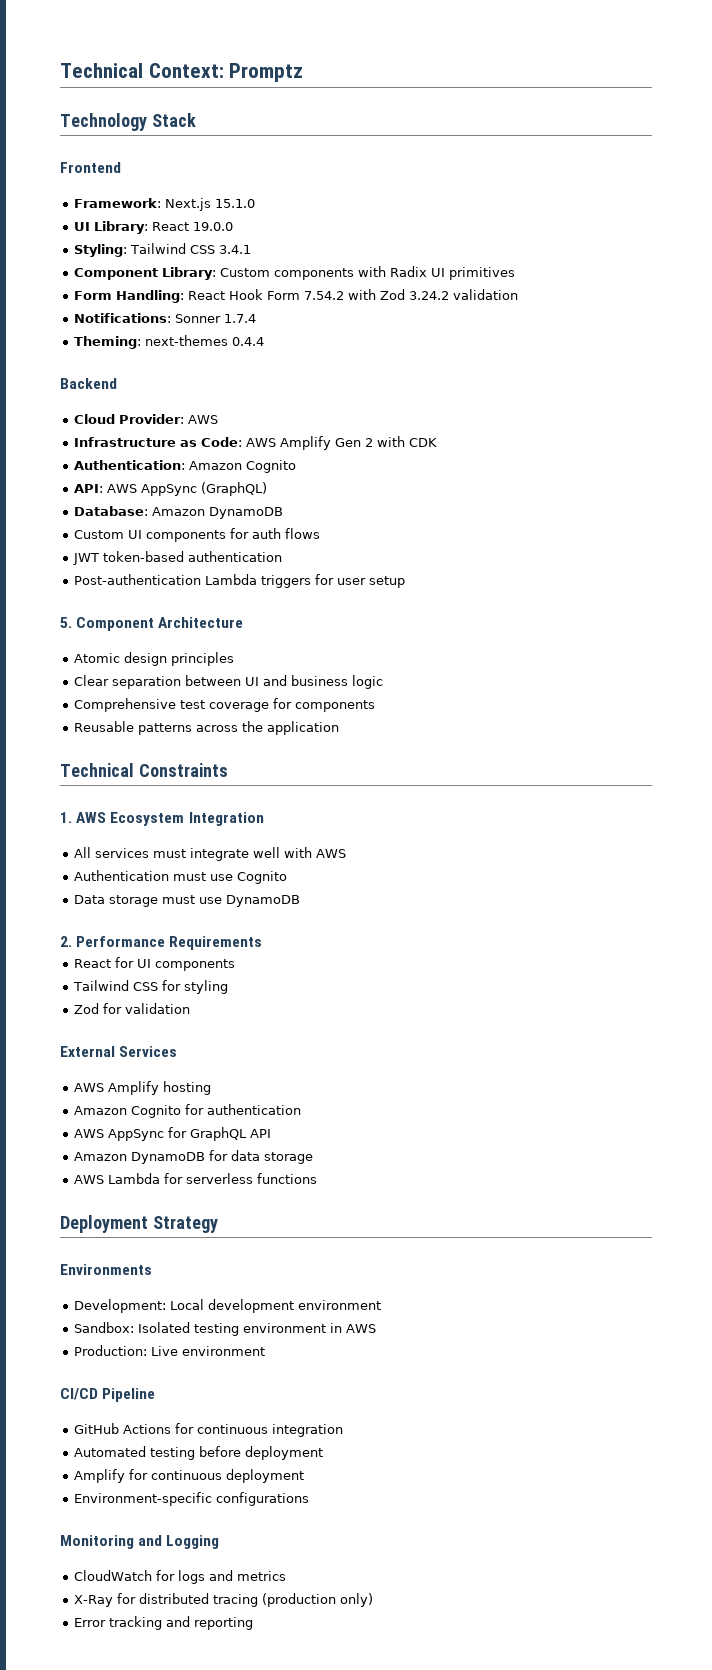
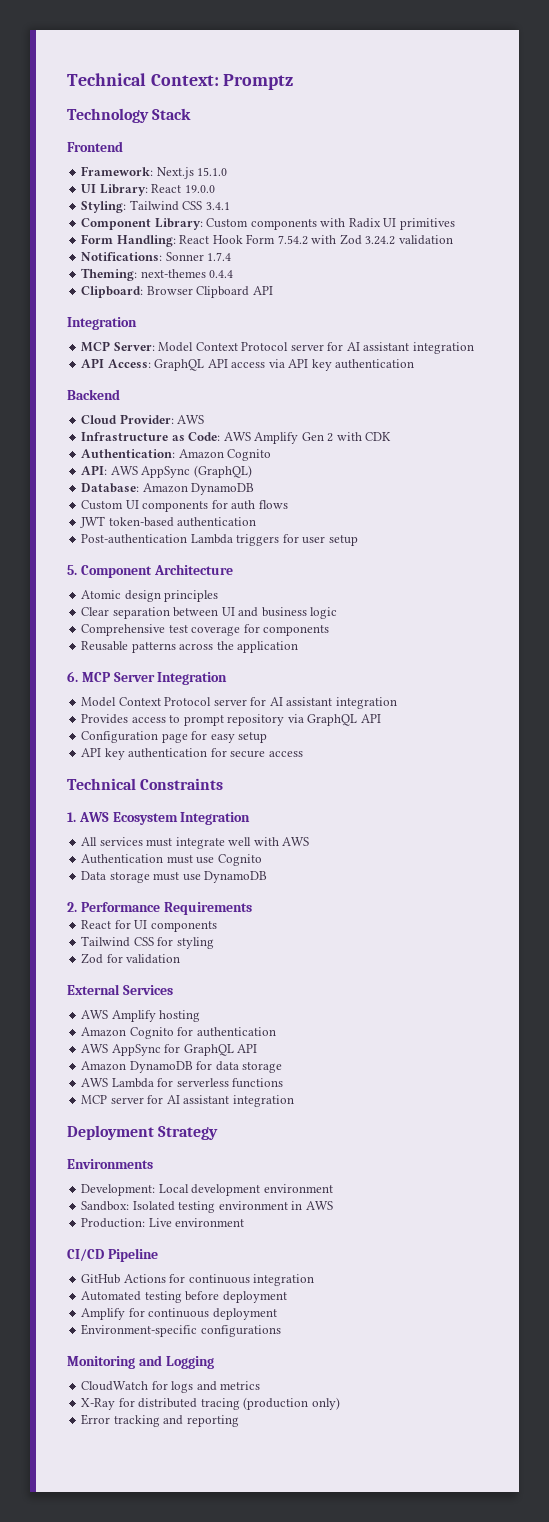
(265, 341) none -> [81,286,273,298] [67,317,137,330] [81,341,474,354] [81,358,415,371] // Clipboard: Browser Clipboard API // Integration // MCP Server: Model Context Protocol server for AI assistant integration // API Access: GraphQL API access via API key authentication
(340, 728) none -> [67,671,228,685] [81,697,397,709] [81,714,381,726] [81,731,268,743] [81,748,303,760] // 6. MCP Server Integration // Model Context Protocol server for AI assistant integration // Provides access to prompt repository via GraphQL API // Configuration page for easy setup // API key authentication for secure access
(318, 1178) none -> [81,1095,294,1107] // MCP server for AI assistant integration

